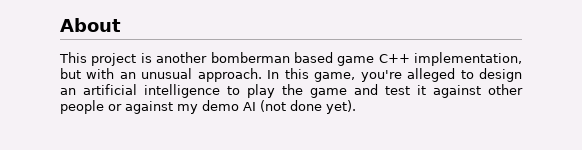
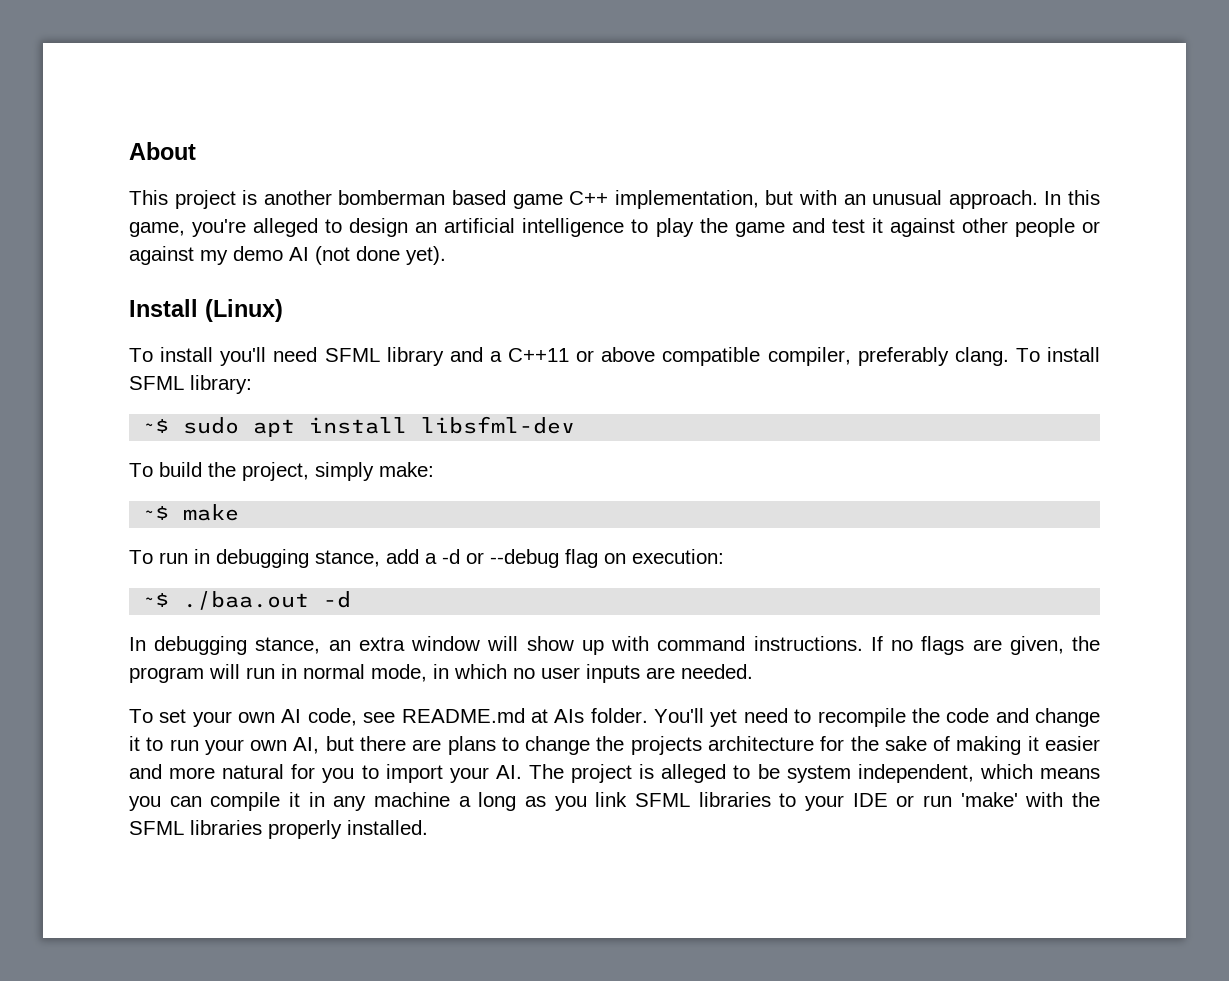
(356, 107) none -> [129,299,283,322] [129,347,1100,366] [129,375,252,394] [141,416,576,437] [129,462,434,481] [141,504,240,521] [129,549,724,568] [141,591,352,610] [129,636,1101,655] [129,664,753,683] [129,708,1100,727] [129,736,1101,755] [129,764,1100,783] [129,792,1100,811] [129,820,428,839] // Install (Linux) // To install you'll need SFML library and a C++11 or above compatible compiler, preferably clang. To install SFML library: // ~$ sudo apt install libsfml-dev // To build the project, simply make: // ~$ make // To run in debugging stance, add a -d or --debug flag on execution: // ~$ ./baa.out -d // In debugging stance, an extra window will show up with command instructions. If no flags are given, the program will run in normal mode, in which no user inputs are needed. // To set your own AI code, see README.md at AIs folder. You'll yet need to recompile the code and change it to run your own AI, but there are plans to change the projects architecture for the sake of making it easier and more natural for you to import your AI. The project is alleged to be system independent, which means you can compile it in any machine a long as you link SFML libraries to your IDE or run 'make' with the SFML libraries properly installed.

